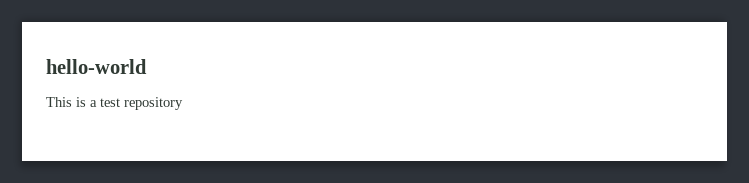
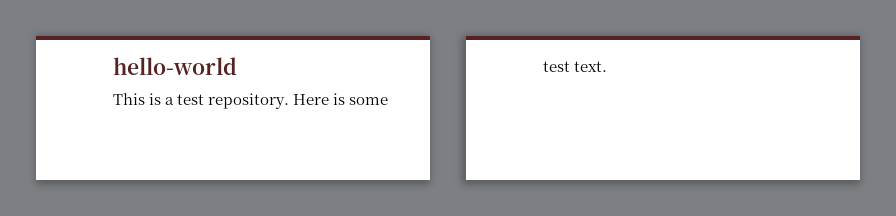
[124,97,183,110] repository -> [208,93,389,109] [543,61,608,72] repository. Here is some test text.

